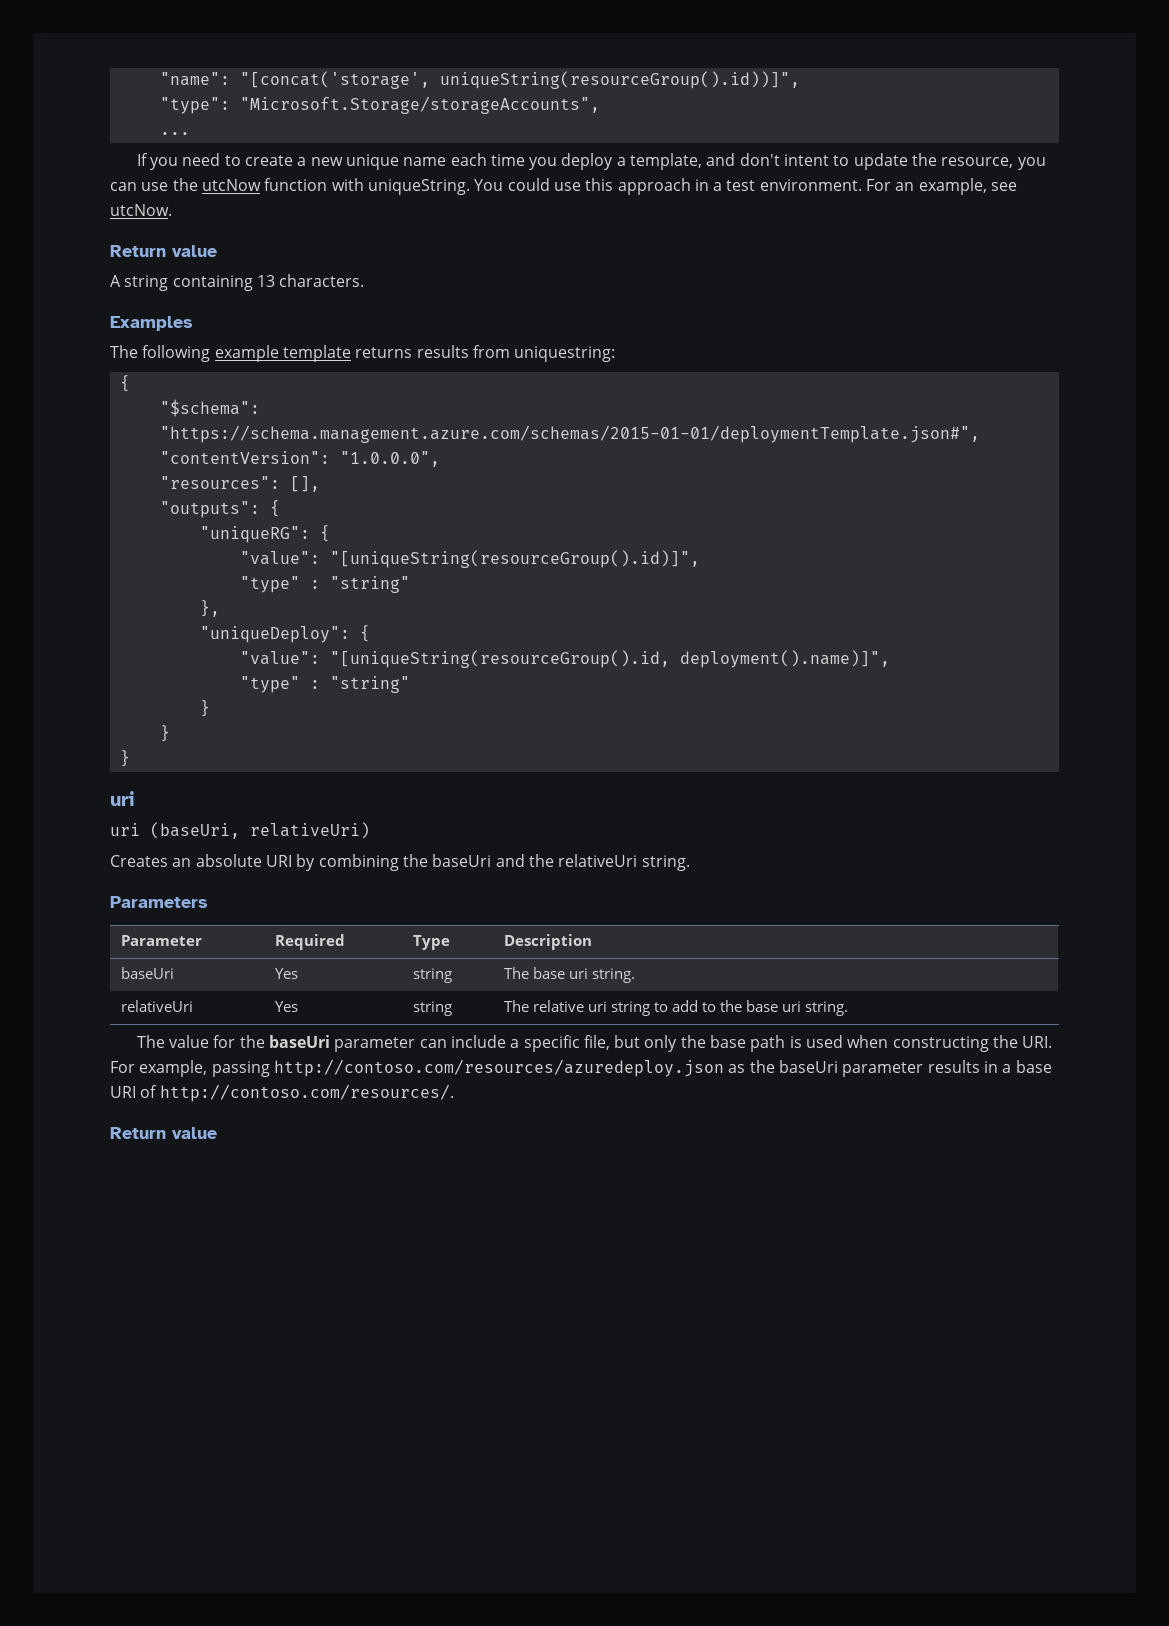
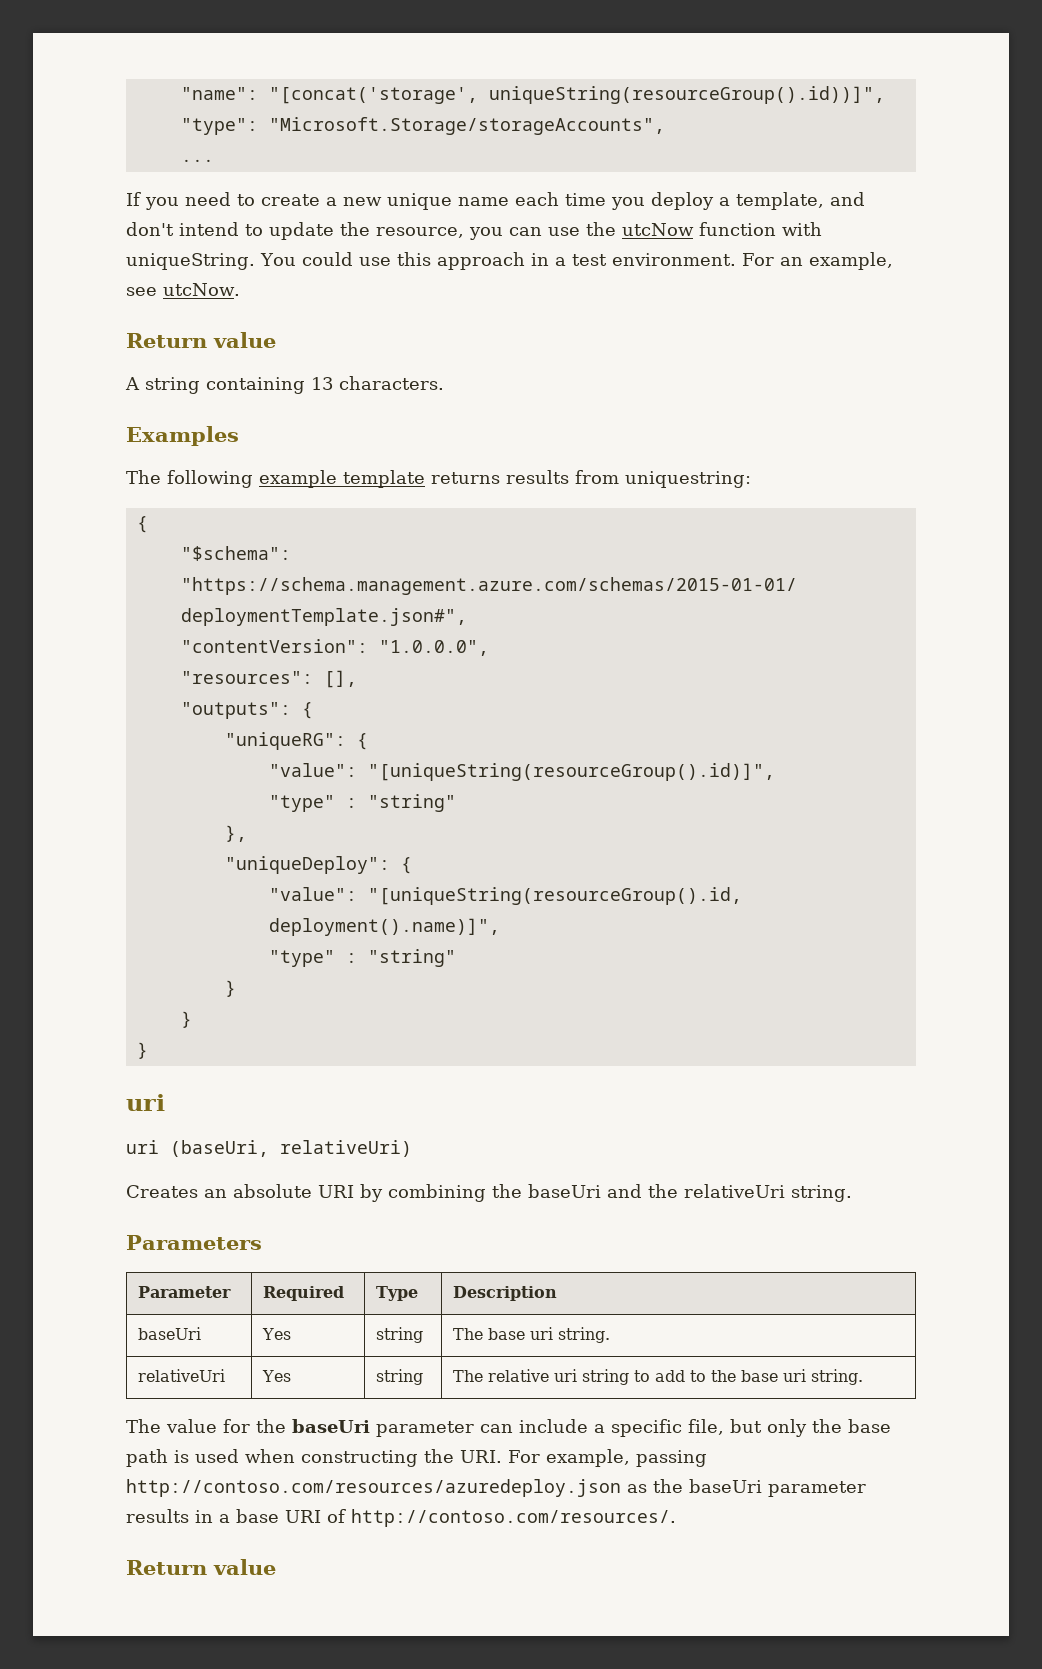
[784,154,830,166] intent -> [179,222,239,236] intend

